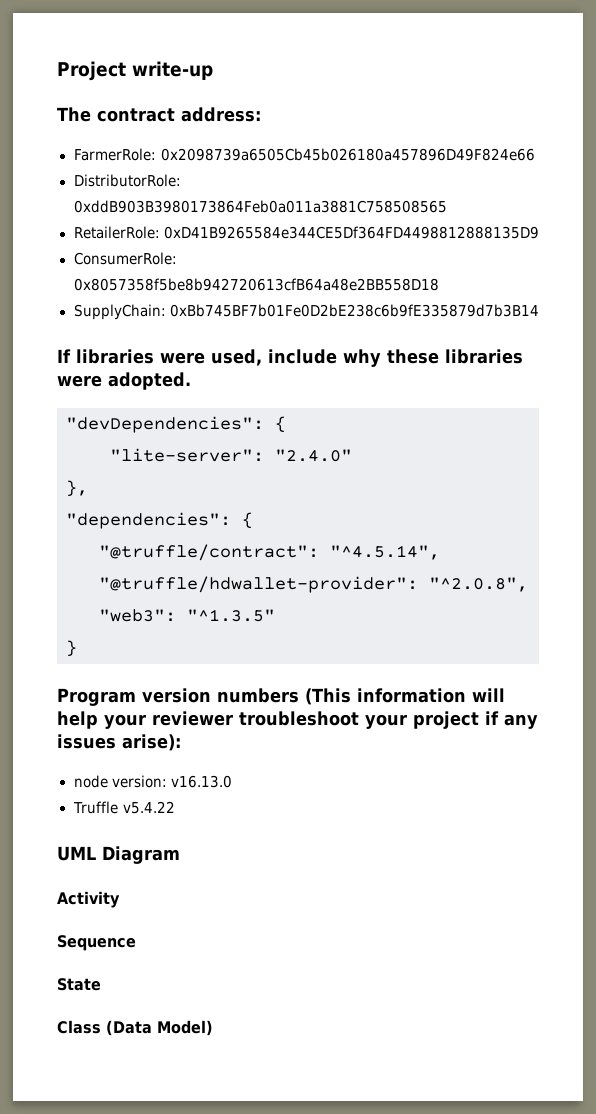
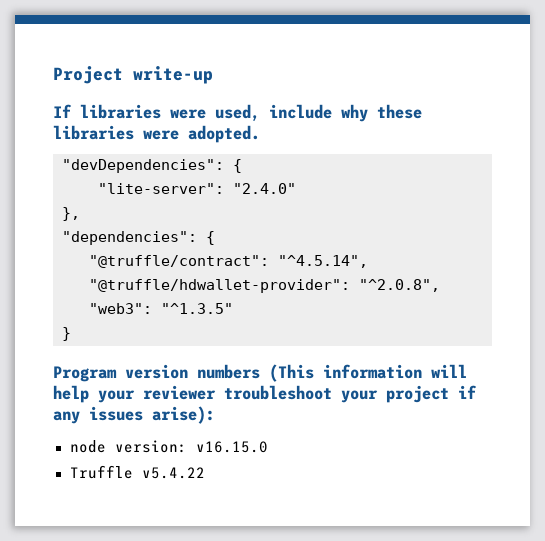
[57,107,261,122] [73,148,535,161] [73,174,181,187] [73,200,447,213] [73,226,539,239] [73,252,177,265] [73,278,439,291] [73,304,539,320] // The contract address: // FarmerRole: 0x2098739a6505Cb45b026180a457896D49F824e66 // DistributorRole: 0xddB903B3980173864Feb0a011a3881C758508565 // RetailerRole: 0xD41B9265584e344CE5Df364FD4498812888135D9 // ConsumerRole: 0x8057358f5be8b942720613cfB64a48e2BB558D18 // SupplyChain: 0xBb745BF7b01Fe0D2bE238c6b9fE335879d7b3B14 -> (213, 75) none
[170,775,232,788] v16.13.0 -> [195,441,268,453] v16.15.0
[57,846,180,864] [57,891,120,908] [57,935,136,951] [57,978,101,991] [57,1020,213,1036] // UML Diagram // Activity // Sequence // State // Class (Data Model) -> (205, 473) none

